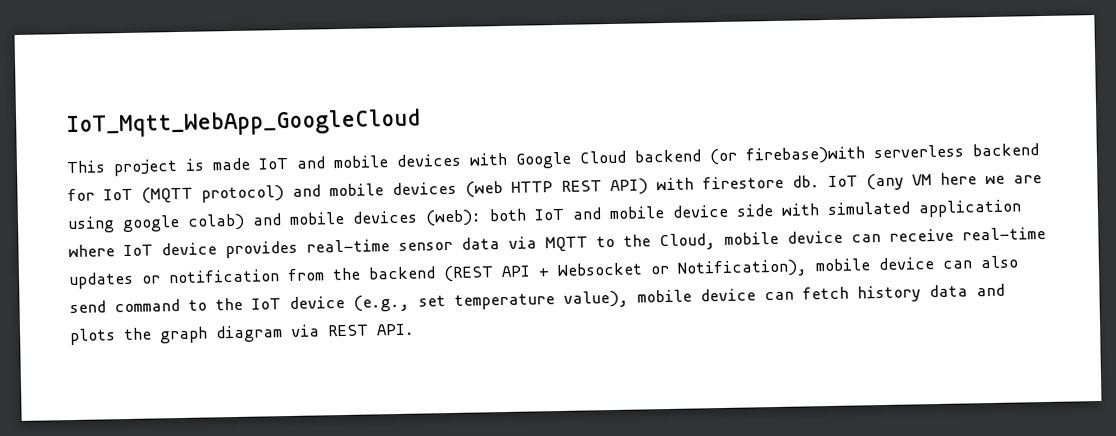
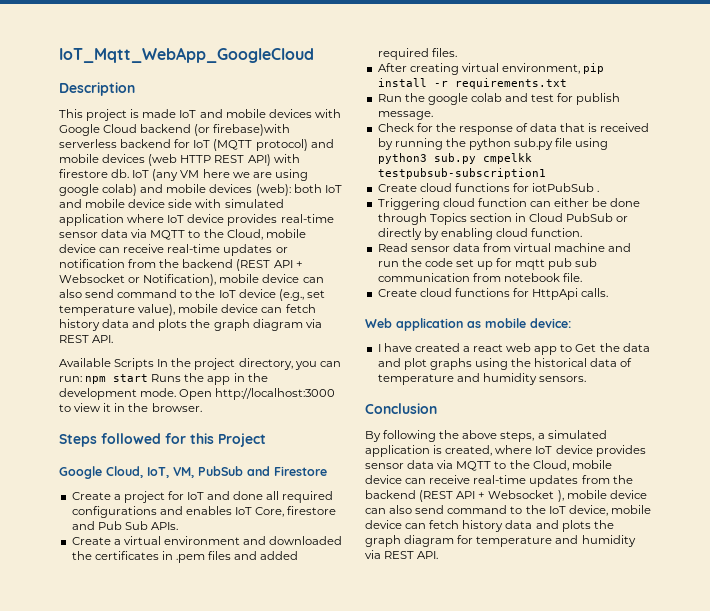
(421, 123) none -> [59,82,135,96] // Description
(415, 329) none -> [59,358,341,370] [59,373,268,385] [59,388,336,400] [59,403,202,412] [59,433,266,447] [59,466,327,479] [71,491,334,503] [71,506,337,518] [71,521,178,530] [71,536,343,545] [71,551,299,563] [377,48,457,60] [377,63,605,75] [377,78,567,89] [377,93,621,105] [377,111,433,120] [377,123,650,135] [377,138,609,150] [377,153,532,164] [377,168,546,179] [377,183,600,192] [377,198,641,210] [377,213,629,225] [377,228,583,240] [377,243,632,252] [377,258,598,270] [377,273,582,282] [377,288,609,300] [365,318,571,331] [377,343,650,355] [377,358,633,370] [377,373,586,385] [365,403,437,414] [365,430,607,442] [365,445,646,457] [365,460,612,471] [365,475,633,487] [365,490,647,502] [365,505,651,516] [365,520,614,532] [365,535,636,547] [365,550,439,559] // Available Scripts In the project directory, you can run: npm start Runs the app in the development mode. Open http://localhost:3000 to view it in the browser. // Steps followed for this Project // Google Cloud, IoT, VM, PubSub and Firestore // Create a project for IoT and done all required configurations and enables IoT Core, firestore and Pub Sub APIs. // Create a virtual environment and downloaded the certificates in .pem files and added required files. // After creating virtual environment, pip install -r requirements.txt // Run the google colab and test for publish message. // Check for the response of data that is received by running the python sub.py file using python3 sub.py cmpelkk testpubsub-subscription1 // Create cloud functions for iotPubSub . // Triggering cloud function can either be done through Topics section in Cloud PubSub or directly by enabling cloud function. // Read sensor data from virtual machine and run the code set up for mqtt pub sub communication from notebook file. // Create cloud functions for HttpApi calls. // Web application as mobile device: // I have created a react web app to Get the data and plot graphs using the historical data of temperature and humidity sensors. // Conclusion // By following the above steps, a simulated application is created, where IoT device provides sensor data via MQTT to the Cloud, mobile device can receive real-time updates from the backend (REST API + Websocket ), mobile device can also send command to the IoT device, mobile device can fetch history data and plots the graph diagram for temperature and humidity via REST API.

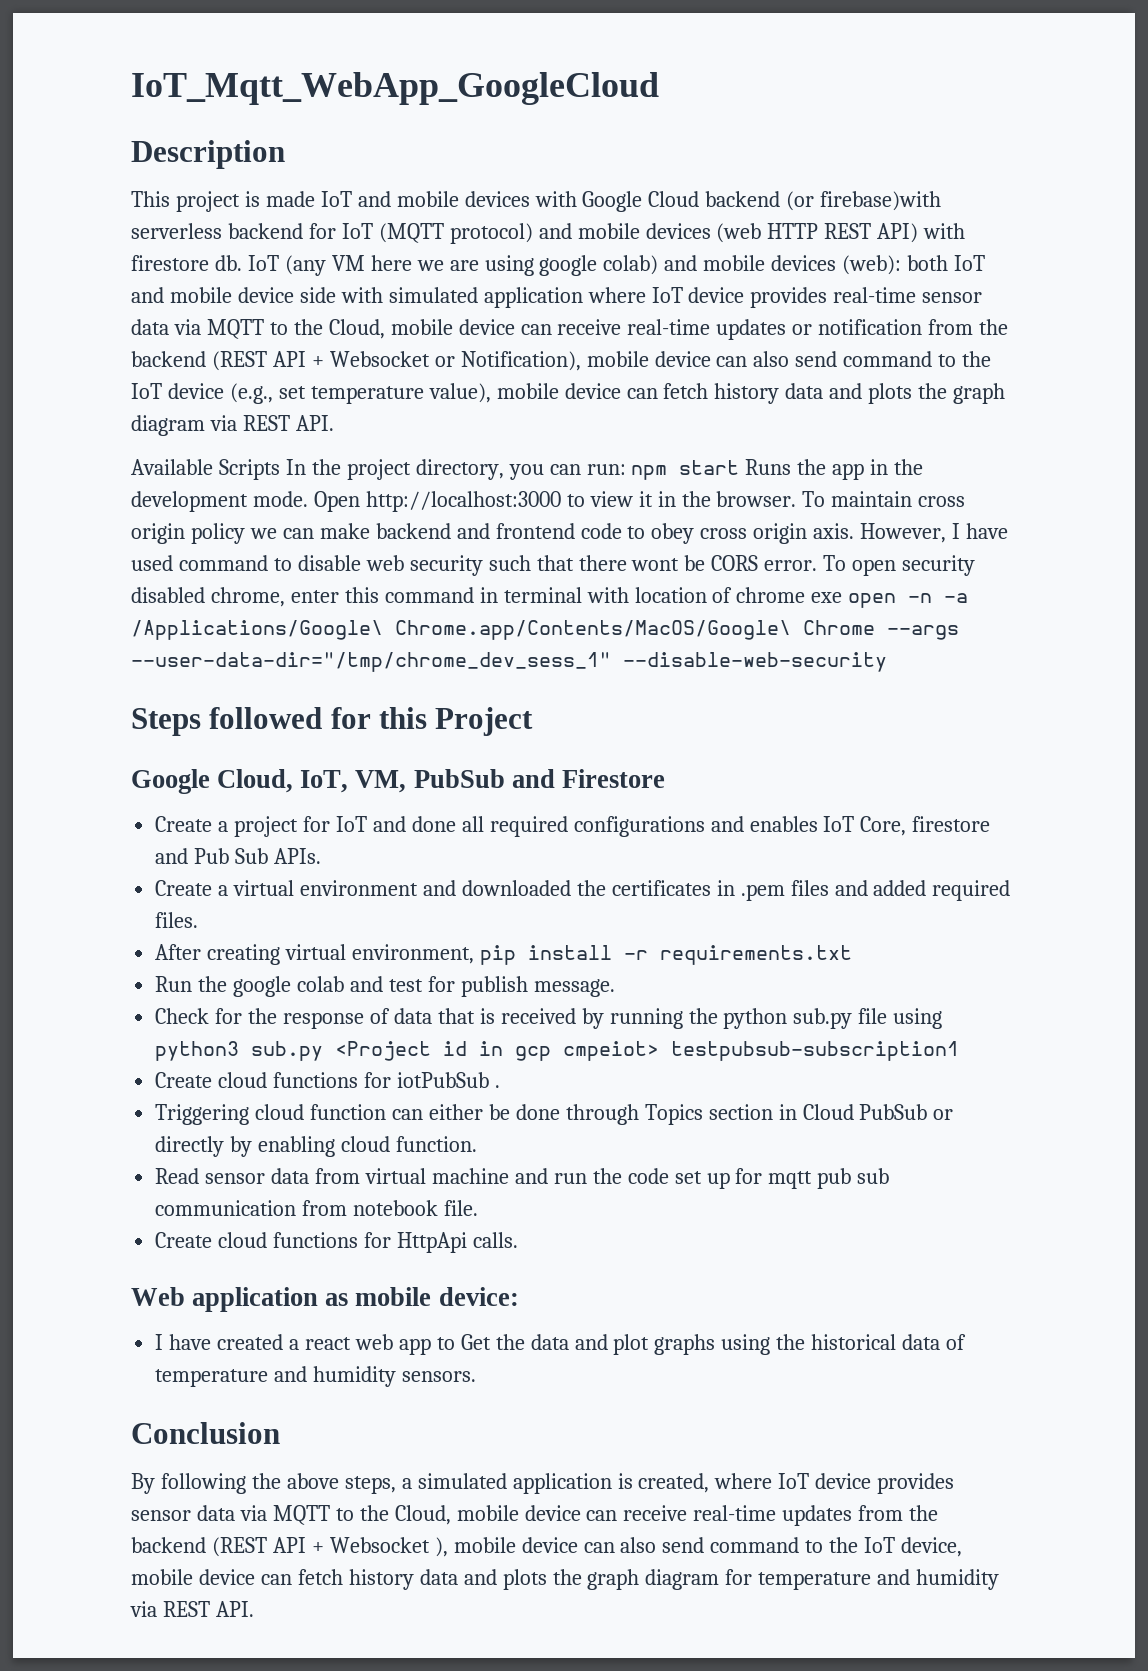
(202, 407) none -> [802,491,966,507] [131,523,1009,544] [131,555,976,576] [131,587,969,608] [131,620,959,640] [131,652,887,672] To maintain cross origin policy we can make backend and frontend code to obey cross origin axis. However, I have used command to disable web security such that there wont be CORS error. To open security disabled chrome, enter this command in terminal with location of chrome exe open -n -a /Applications/Google\ Chrome.app/Contents/MacOS/Google\ Chrome --args --user-data-dir="/tmp/chrome_dev_sess_1" --disable-web-security
[482,153,532,164] cmpelkk -> [335,1041,660,1061] <Project id in gcp cmpeiot>

